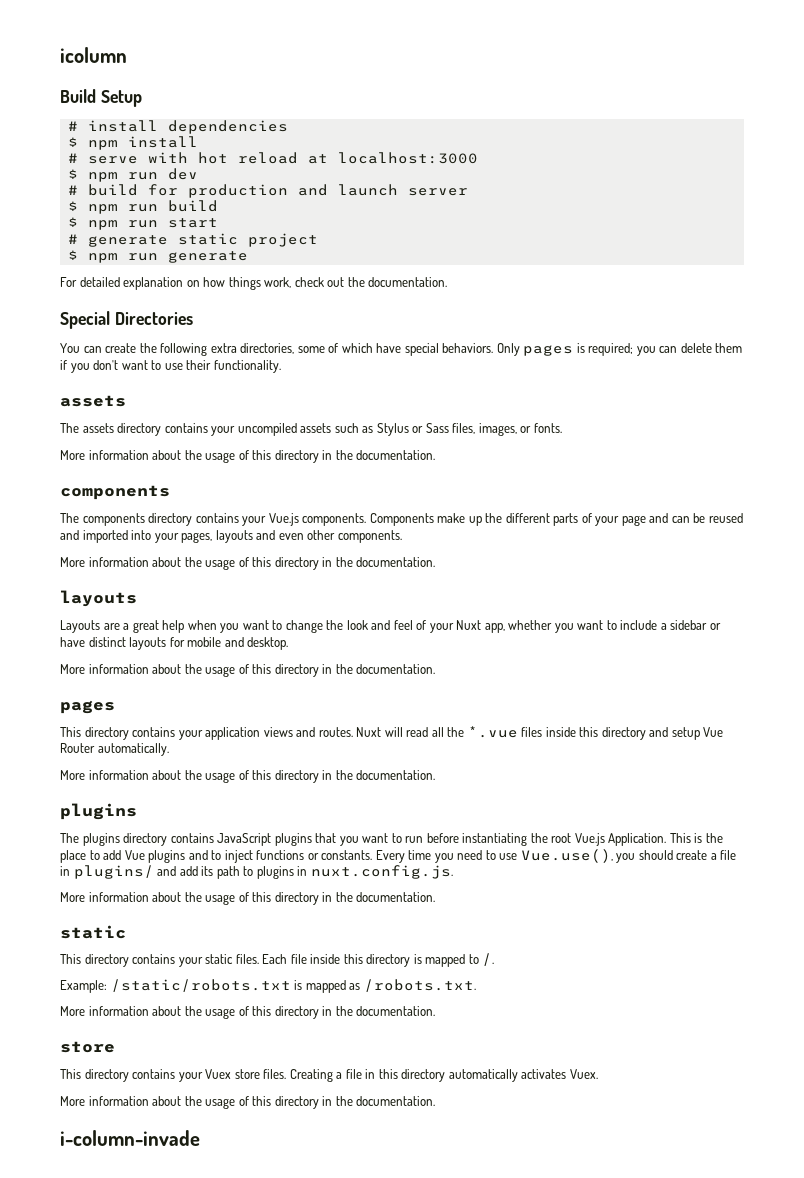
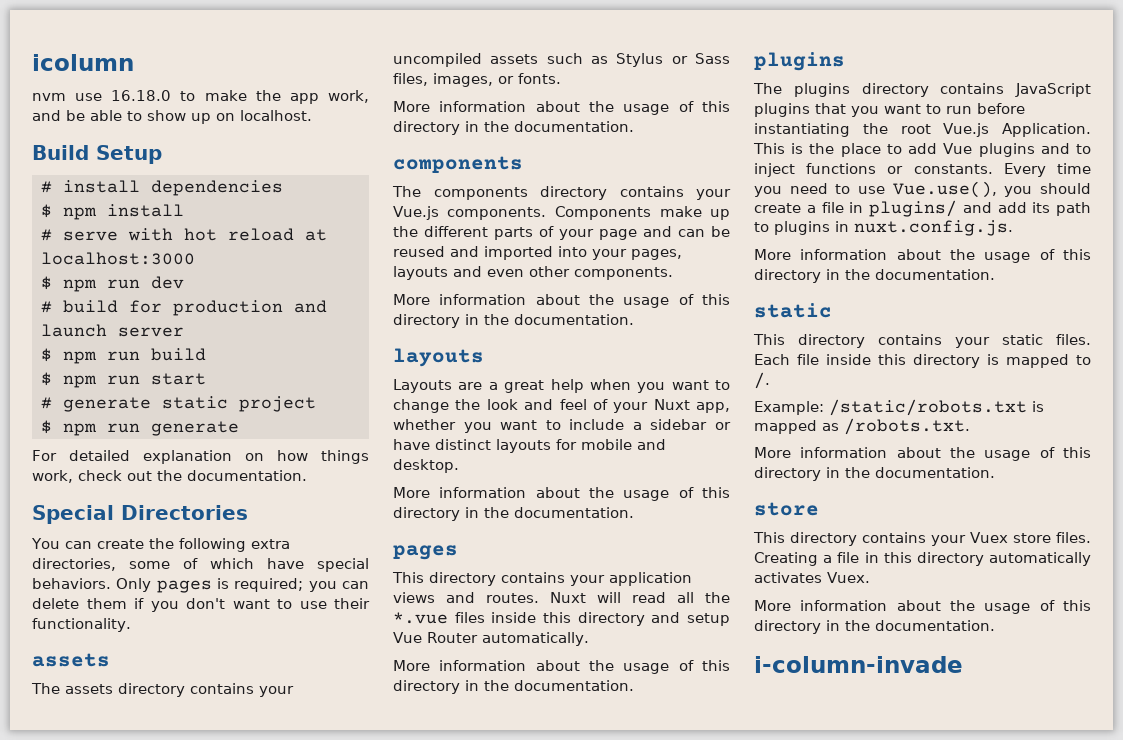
(127, 55) none -> [32,90,369,104] [32,110,312,124] // nvm use 16.18.0 to make the app work, and be able to show up on localhost.

